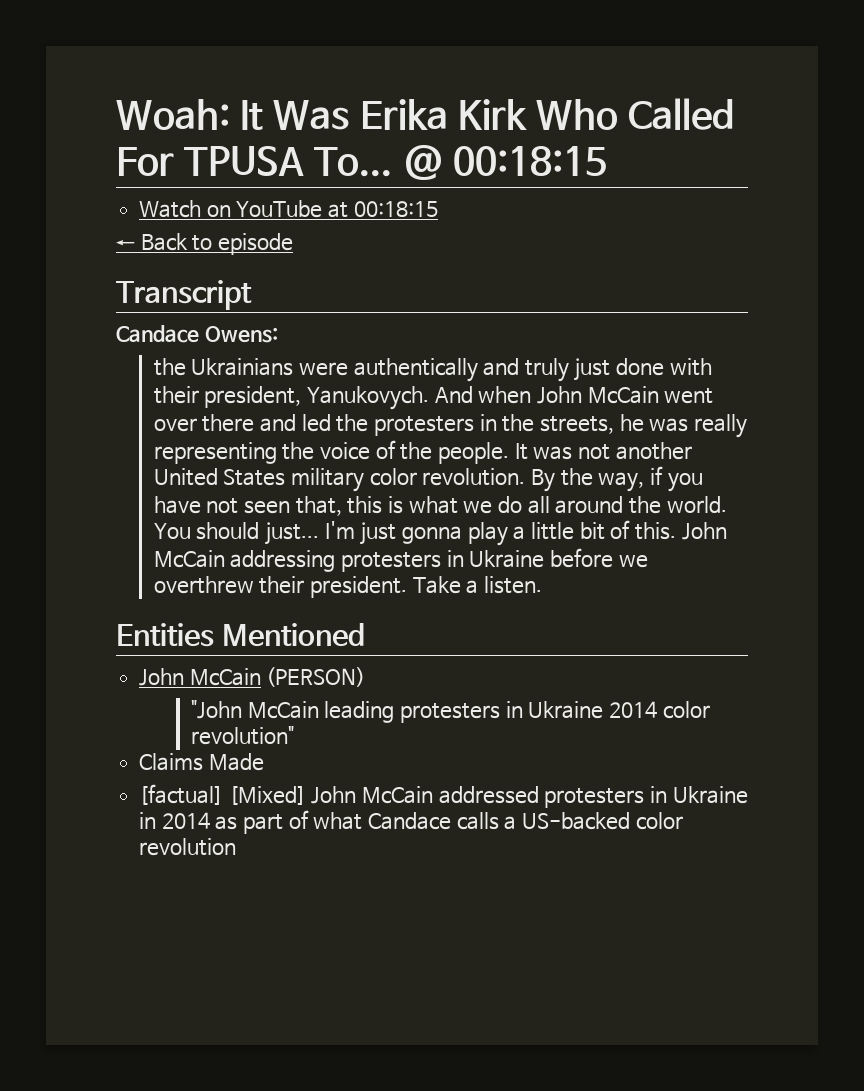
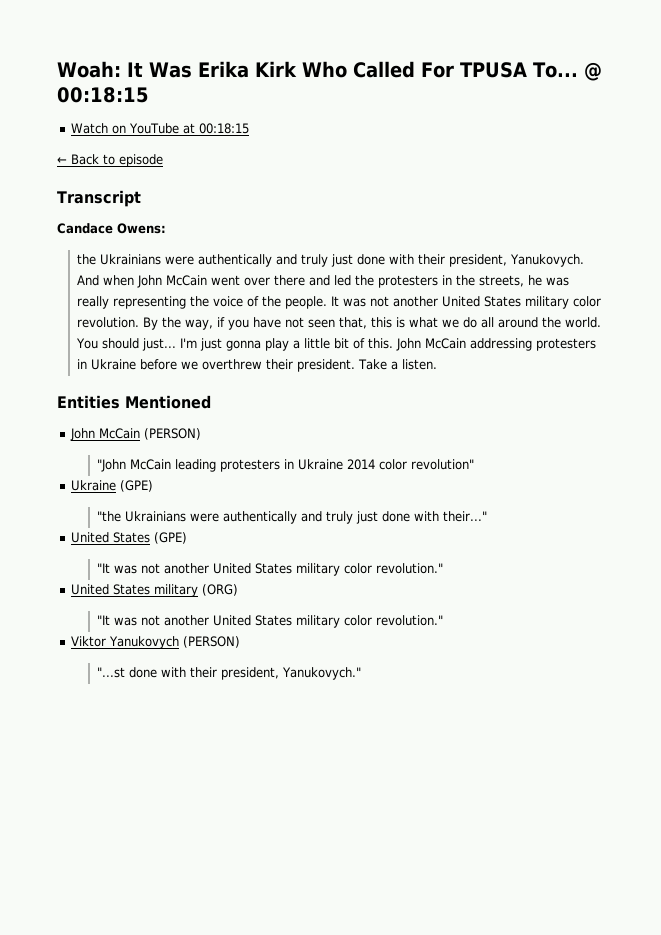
[139,753,264,771] [139,784,748,808] [139,810,683,834] [139,838,237,856] Claims Made // [factual] [Mixed] John McCain addressed protesters in Ukraine in 2014 as part of what Candace calls a US-backed color revolution -> [70,480,153,492] [97,511,488,524] [70,532,187,544] [97,563,444,576] [70,584,238,597] [97,615,444,628] [70,636,240,649] [97,667,362,680] Ukraine (GPE) // "the Ukrainians were authentically and truly just done with their..." // United States (GPE) // "It was not another United States military color revolution." // United States military (ORG) // "It was not another United States military color revolution." // Viktor Yanukovych (PERSON) // "...st done with their president, Yanukovych."

